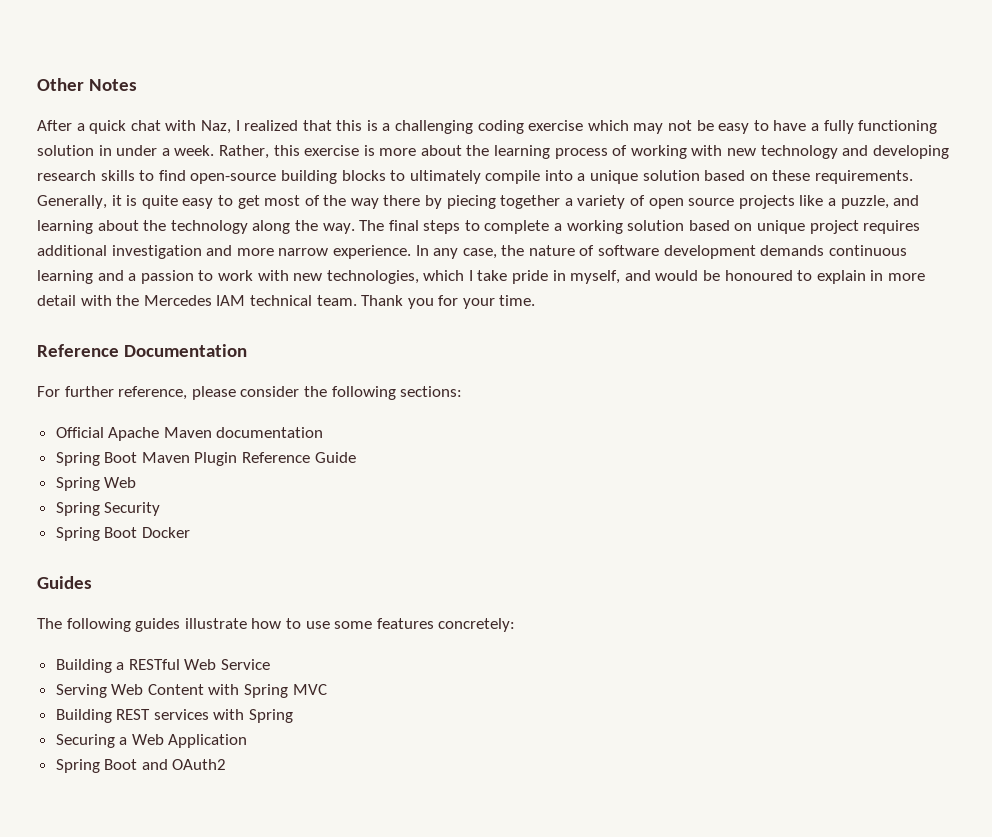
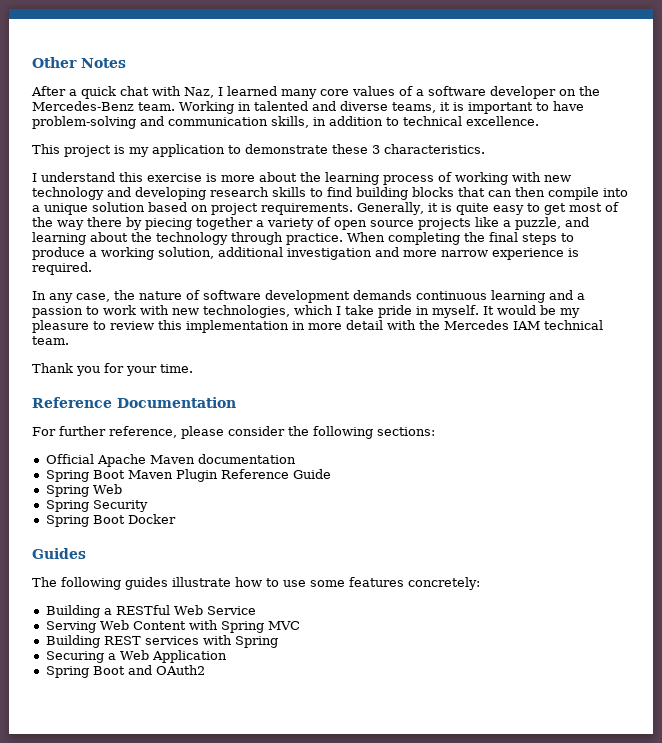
[244,120,938,134] [37,145,269,159] realized that this is a challenging coding exercise which may not be easy to have a fully functioning solution in under a week. Rather, -> [227,86,600,99] [32,101,584,114] [32,116,539,129] [32,144,485,157] [32,172,115,182] learned many core values of a software developer on the Mercedes-Benz team. Working in talented and diverse teams, it is important to have problem-solving and communication skills, in addition to technical excellence. // This project is my application to demonstrate these 3 characteristics. // I understand
[190,173,277,184] open-source -> (352, 192) none
[390,170,481,184] to ultimately -> [458,187,545,197] that can then
[772,170,811,181] these -> [211,203,258,215] project
[252,220,385,234] along the way. The -> [231,232,485,245] through practice. When completing the
[484,220,550,234] complete -> [32,247,85,260] produce
[627,220,921,234] solution based on unique project requires -> [158,247,214,259] solution,
[332,245,411,259] experience. -> [492,248,579,260] [32,262,92,275] experience is required. //
[570,270,866,284] myself, and would be honoured to explain -> [432,305,580,318] [32,320,289,333] myself. It would be my pleasure to review this implementation
(357, 300) none -> (69, 340) //

